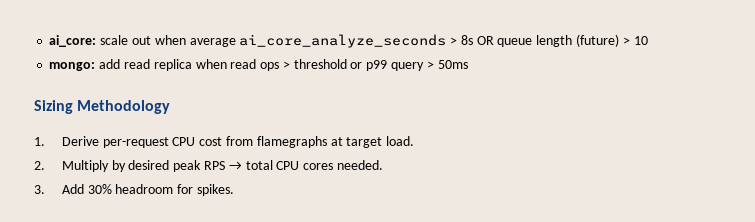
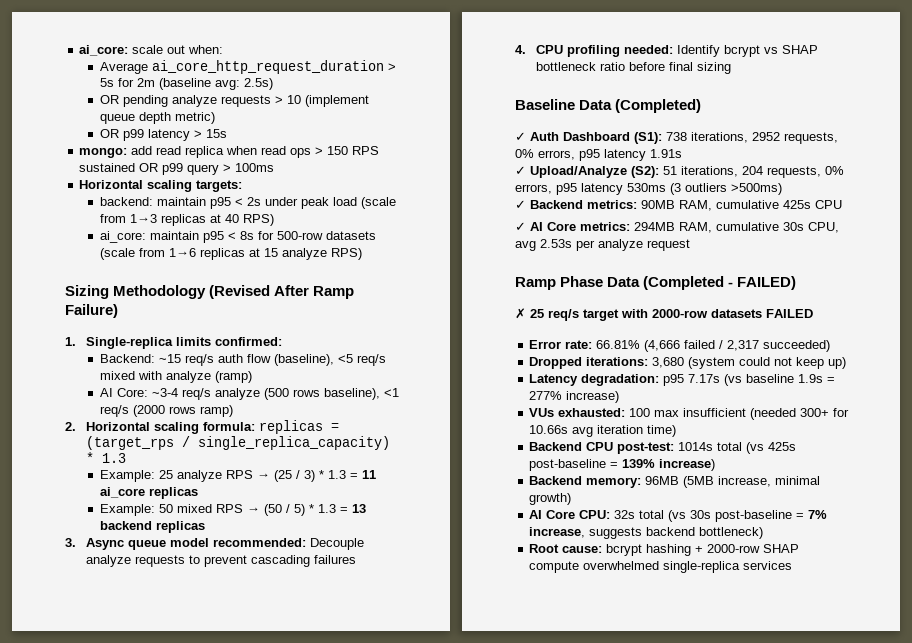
[154,34,648,48] when average ai_core_analyze_seconds > 8s OR queue length (future) > 10 -> [188,45,224,54] [99,60,396,74] [99,78,273,90] [99,95,369,107] [99,112,215,124] [99,129,227,141] when: // Average ai_core_http_request_duration > 5s for 2m (baseline avg: 2.5s) // OR pending analyze requests > 10 (implement queue depth metric) // OR p99 latency > 15s
[293,59,468,71] [34,100,171,114] [34,136,415,148] [34,160,383,172] [34,184,235,196] threshold or p99 query > 50ms // Sizing Methodology // 1. Derive per-request CPU cost from flamegraphs at target load. // 2. Multiply by desired peak RPS → total CPU cores needed. // 3. Add 30% headroom for spikes. -> [327,146,380,155] [79,163,275,175] [79,180,243,192] [99,197,396,209] [99,214,274,226] [99,231,376,243] [99,248,362,260] [65,285,355,299] [65,304,118,318] [65,337,282,349] [99,354,386,366] [99,371,252,383] [99,388,399,400] [99,405,233,417] [65,420,339,434] [85,436,390,450] [85,452,126,463] [99,470,376,482] [99,487,198,499] [99,504,366,516] [99,521,205,533] [65,538,364,550] [85,555,356,567] [515,45,818,57] [535,62,731,74] [515,99,702,113] [515,132,838,144] [515,149,682,161] [515,166,844,178] [515,183,782,195] [515,200,842,211] [515,222,839,233] [515,239,690,251] [515,276,797,290] [515,308,813,321] [529,340,831,352] [529,357,847,369] [529,374,836,386] [529,391,620,403] [529,408,850,420] [529,425,677,437] [529,442,797,454] [529,459,716,471] [529,476,821,488] [529,493,572,505] [529,510,828,522] [529,527,764,539] [529,544,800,556] [529,561,793,573] 150 RPS sustained OR p99 query > 100ms // Horizontal scaling targets: // backend: maintain p95 < 2s under peak load (scale from 1→3 replicas at 40 RPS) // ai_core: maintain p95 < 8s for 500-row datasets (scale from 1→6 replicas at 15 analyze RPS) // Sizing Methodology (Revised After Ramp Failure) // 1. Single-replica limits confirmed: // Backend: ~15 req/s auth flow (baseline), <5 req/s mixed with analyze (ramp) // AI Core: ~3-4 req/s analyze (500 rows baseline), <1 req/s (2000 rows ramp) // 2. Horizontal scaling formula: replicas = (target_rps / single_replica_capacity) * 1.3 // Example: 25 analyze RPS → (25 / 3) * 1.3 = 11 ai_core replicas // Example: 50 mixed RPS → (50 / 5) * 1.3 = 13 backend replicas // 3. Async queue model recommended: Decouple analyze requests to prevent cascading failures // 4. CPU profiling needed: Identify bcrypt vs SHAP bottleneck ratio before final sizing // Baseline Data (Completed) // ✓ Auth Dashboard (S1): 738 iterations, 2952 requests, 0% errors, p95 latency 1.91s // ✓ Upload/Analyze (S2): 51 iterations, 204 requests, 0% errors, p95 latency 530ms (3 outliers >500ms) // ✓ Backend metrics: 90MB RAM, cumulative 425s CPU // ✓ AI Core metrics: 294MB RAM, cumulative 30s CPU, avg 2.53s per analyze request // Ramp Phase Data (Completed - FAILED) // ✗ 25 req/s target with 2000-row datasets FAILED // Error rate: 66.81% (4,666 failed / 2,317 succeeded) // Dropped iterations: 3,680 (system could not keep up) // Latency degradation: p95 7.17s (vs baseline 1.9s = 277% increase) // VUs exhausted: 100 max insufficient (needed 300+ for 10.66s avg iteration time) // Backend CPU post-test: 1014s total (vs 425s post-baseline = 139% increase) // Backend memory: 96MB (5MB increase, minimal growth) // AI Core CPU: 32s total (vs 30s post-baseline = 7% increase, suggests backend bottleneck) // Root cause: bcrypt hashing + 2000-row SHAP compute overwhelmed single-replica services

